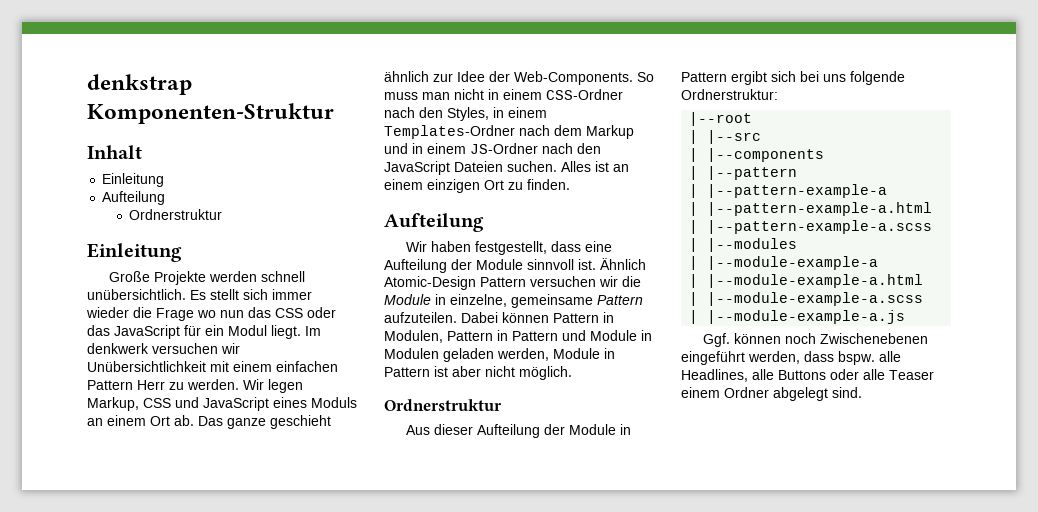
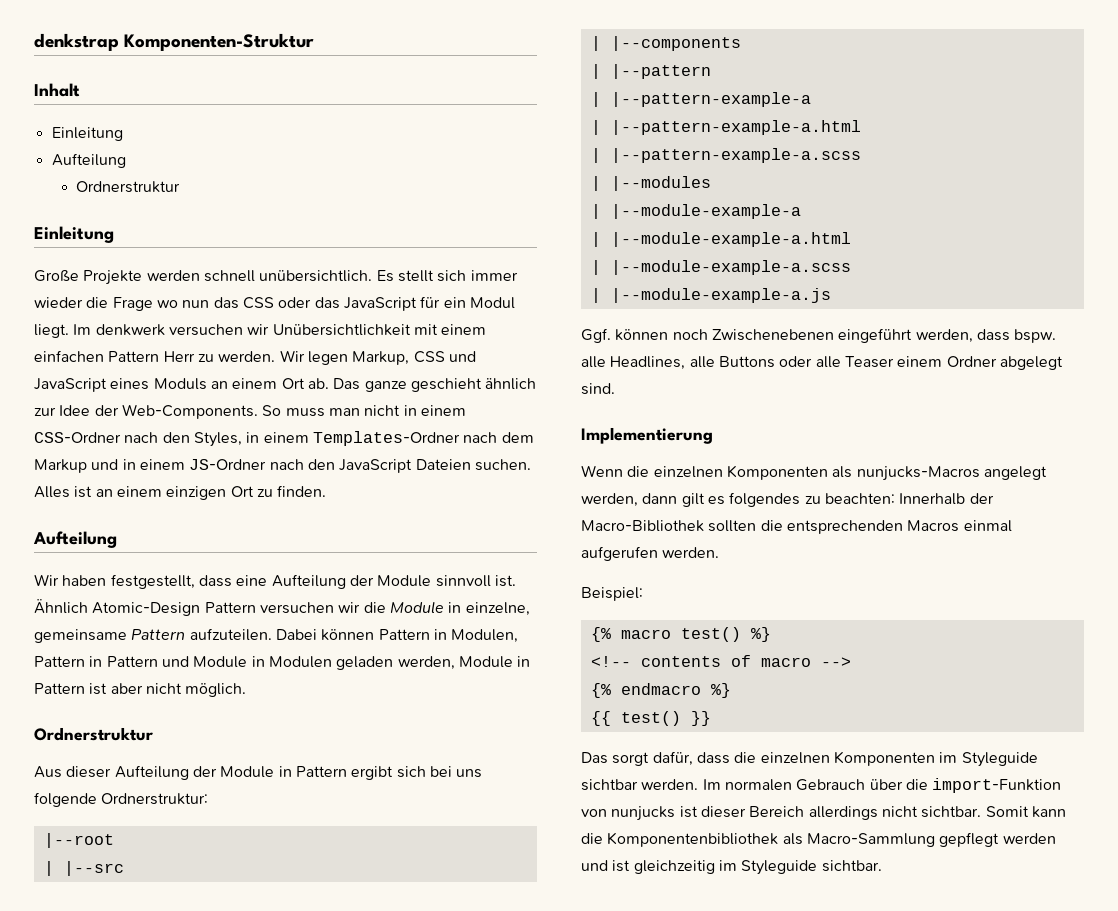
(862, 392) none -> [581,427,713,444] [581,465,1047,481] [581,492,994,507] [581,520,1012,534] [581,546,720,561] [581,587,643,601] [590,627,771,642] [590,655,851,667] [590,683,731,698] [590,711,711,726] [581,751,1038,767] [581,778,1062,793] [581,806,1066,821] [581,832,1056,847] [581,860,882,875] // Implementierung // Wenn die einzelnen Komponenten als nunjucks-Macros angelegt werden, dann gilt es folgendes zu beachten: Innerhalb der Macro-Bibliothek sollten die entsprechenden Macros einmal aufgerufen werden. // Beispiel: // {% macro test() %} // <!-- contents of macro --> // {% endmacro %} // {{ test() }} // Das sorgt dafür, dass die einzelnen Komponenten im Styleguide sichtbar werden. Im normalen Gebrauch über die import-Funktion von nunjucks ist dieser Bereich allerdings nicht sichtbar. Somit kann die Komponentenbibliothek als Macro-Sammlung gepflegt werden und ist gleichzeitig im Styleguide sichtbar.

